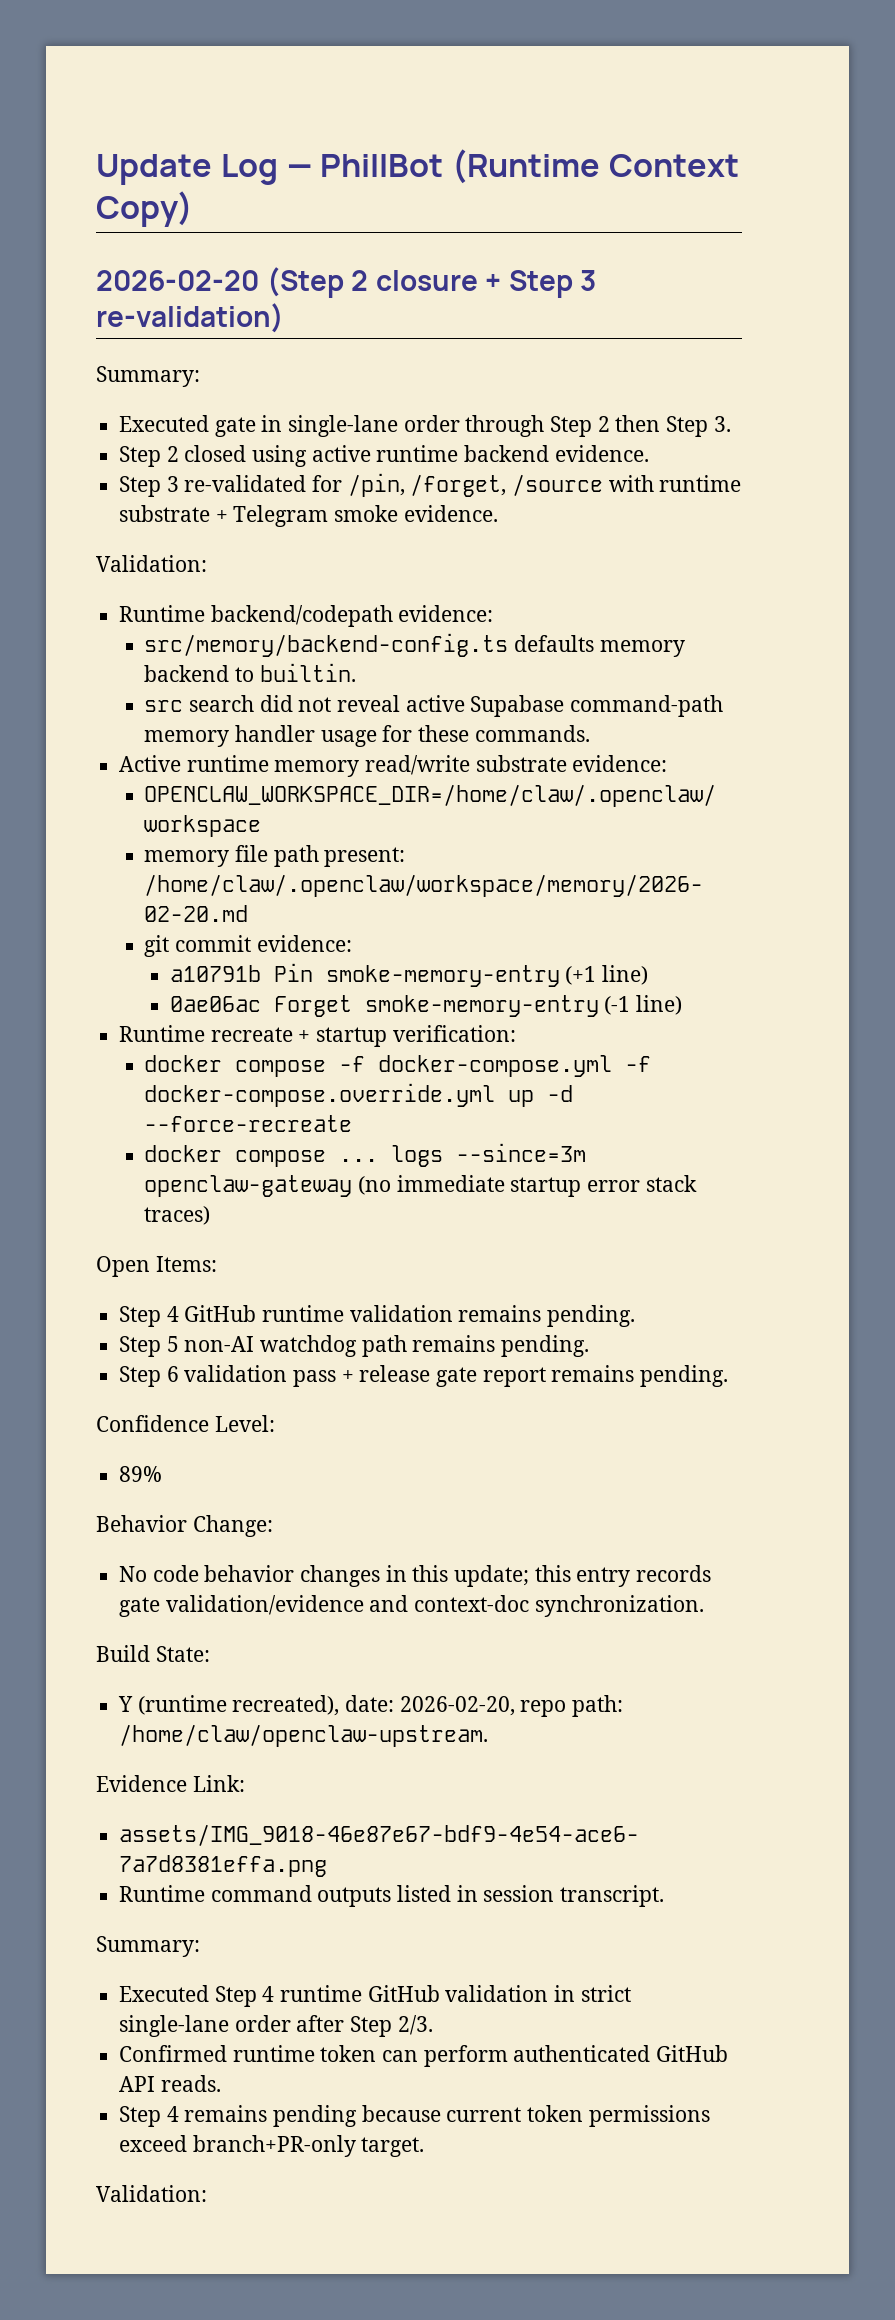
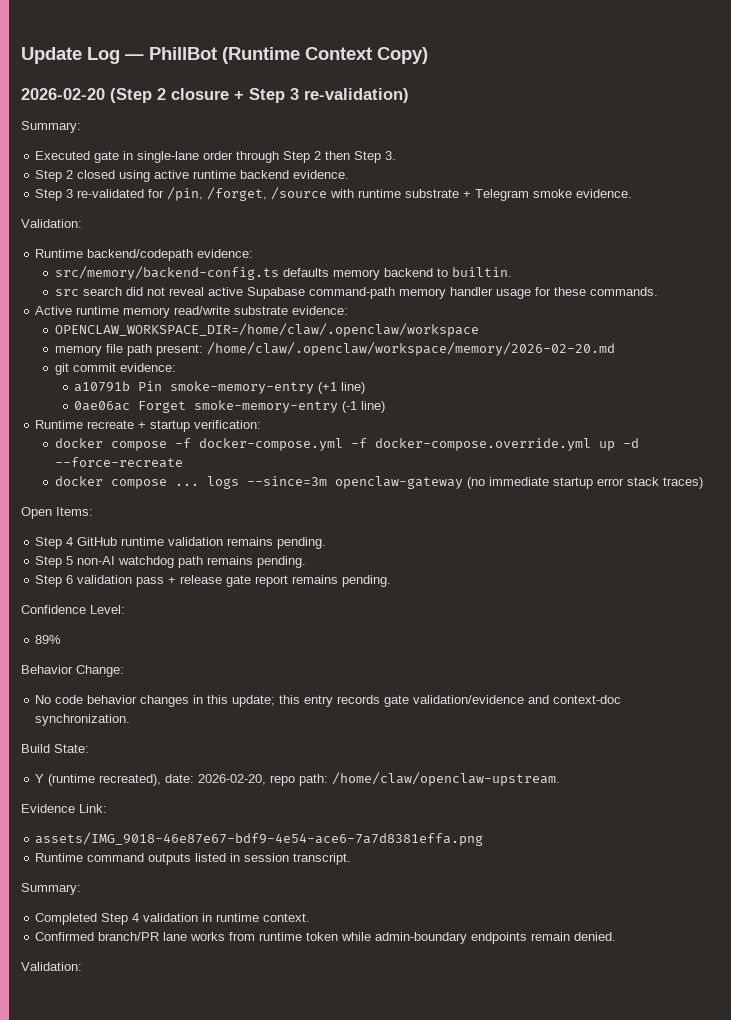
[119,1985,631,2007] [119,2015,433,2037] [119,2045,729,2067] [119,2075,221,2092] [119,2105,710,2127] [119,2135,425,2157] Executed Step 4 runtime GitHub validation in strict single-lane order after Step 2/3. // Confirmed runtime token can perform authenticated GitHub API reads. // Step 4 remains pending because current token permissions exceed branch+PR-only target. -> [35,913,311,925] [35,932,617,944] Completed Step 4 validation in runtime context. // Confirmed branch/PR lane works from runtime token while admin-boundary endpoints remain denied.

